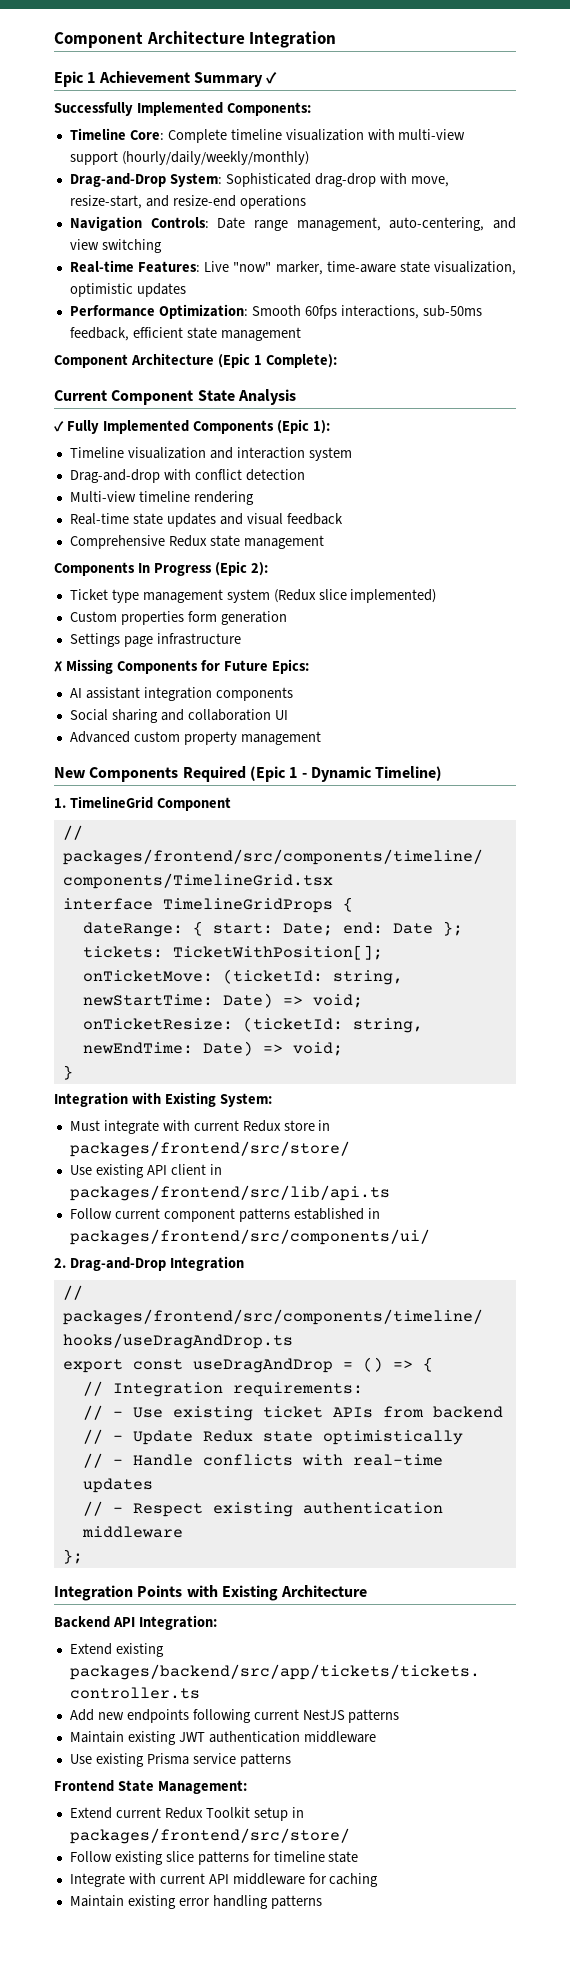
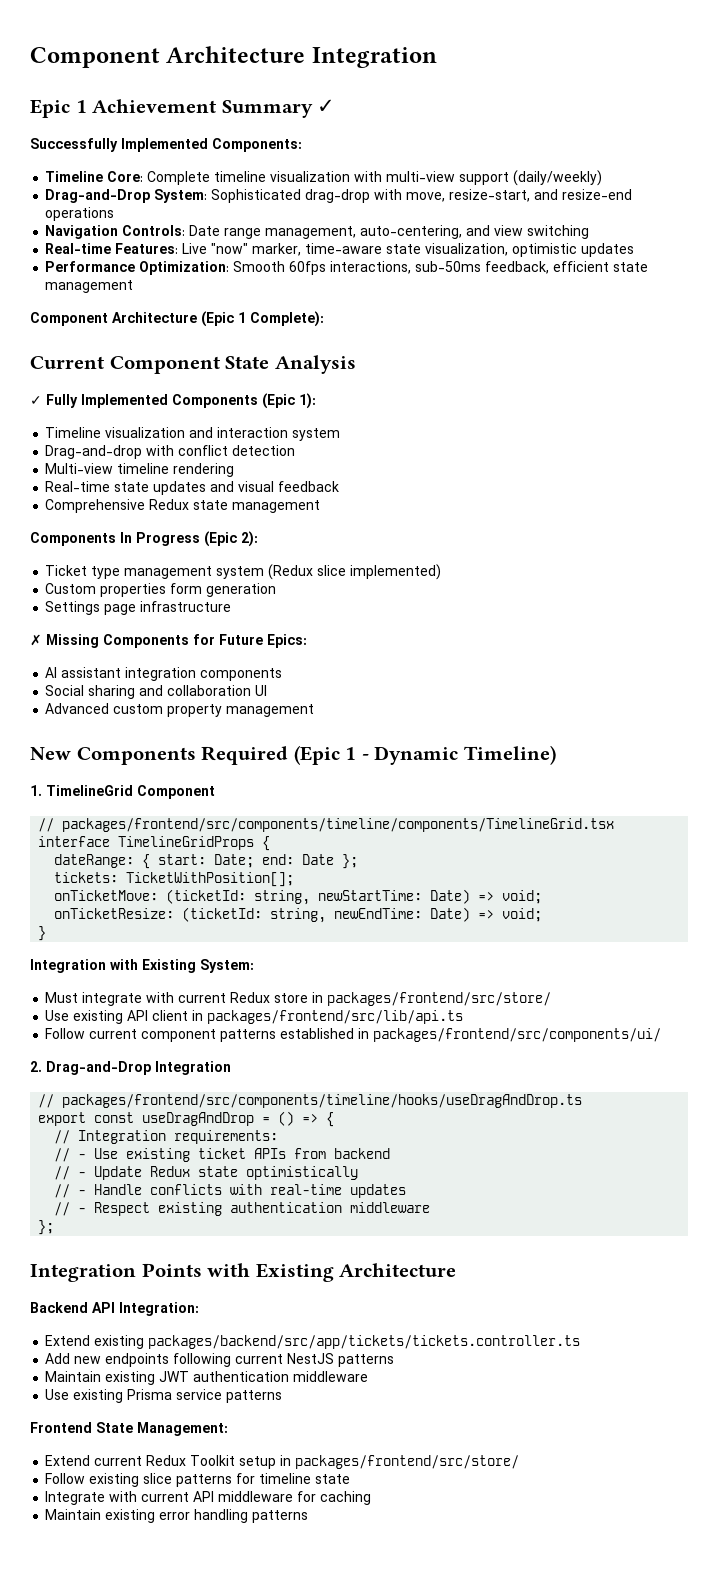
[121,151,309,165] (hourly/daily/weekly/monthly) -> [513,170,603,186] (daily/weekly)

